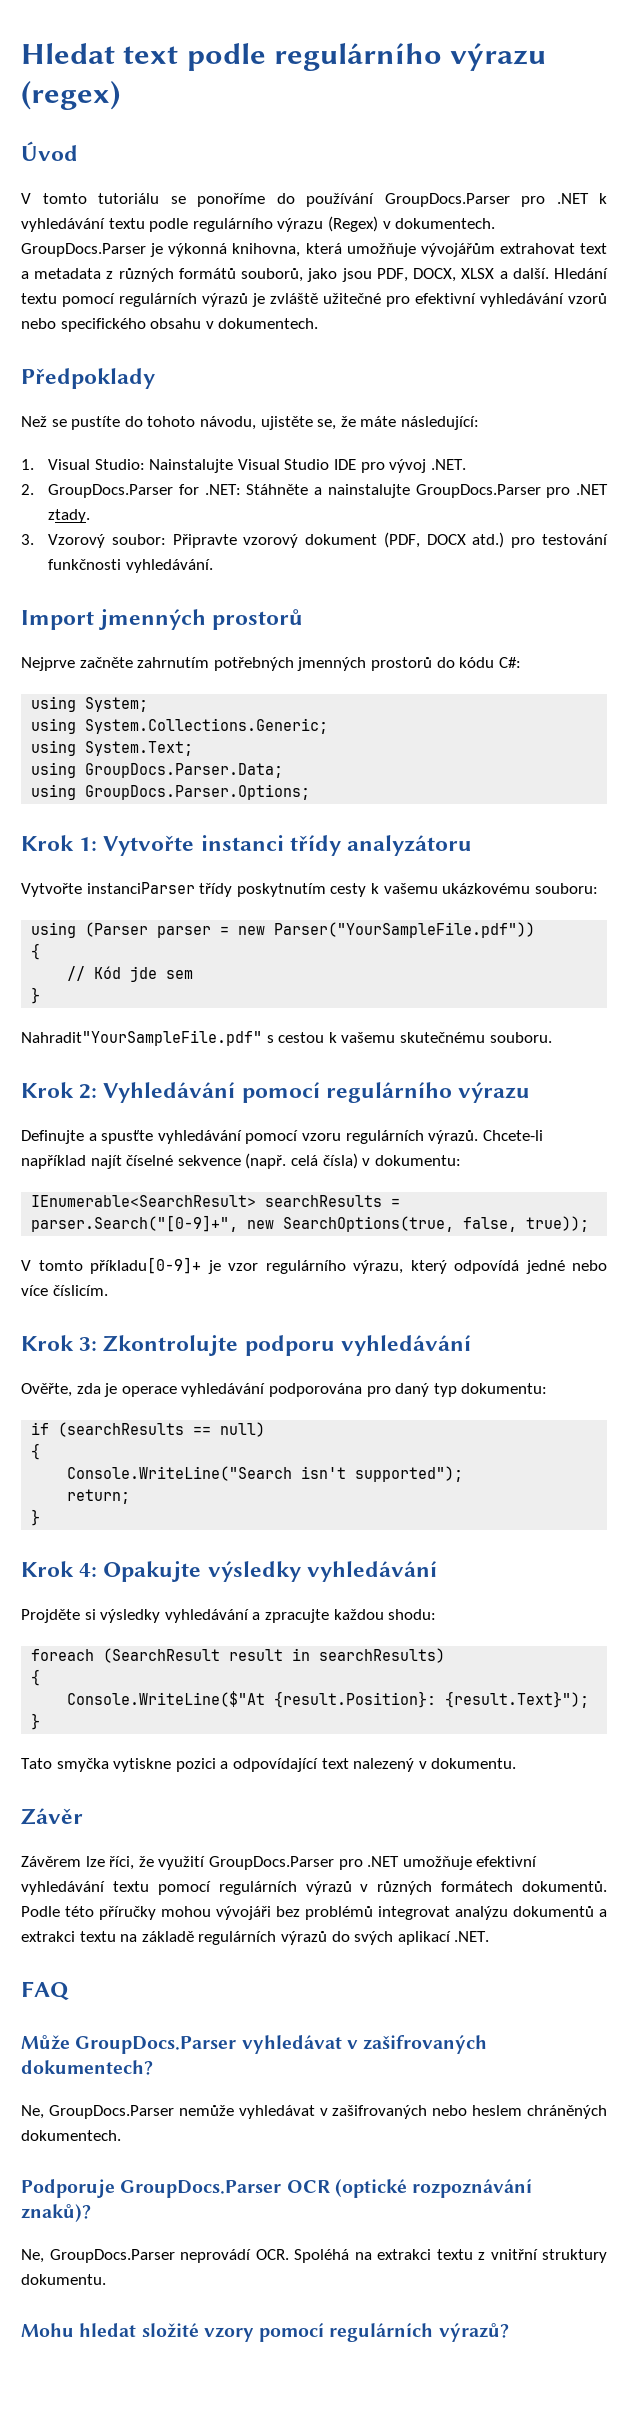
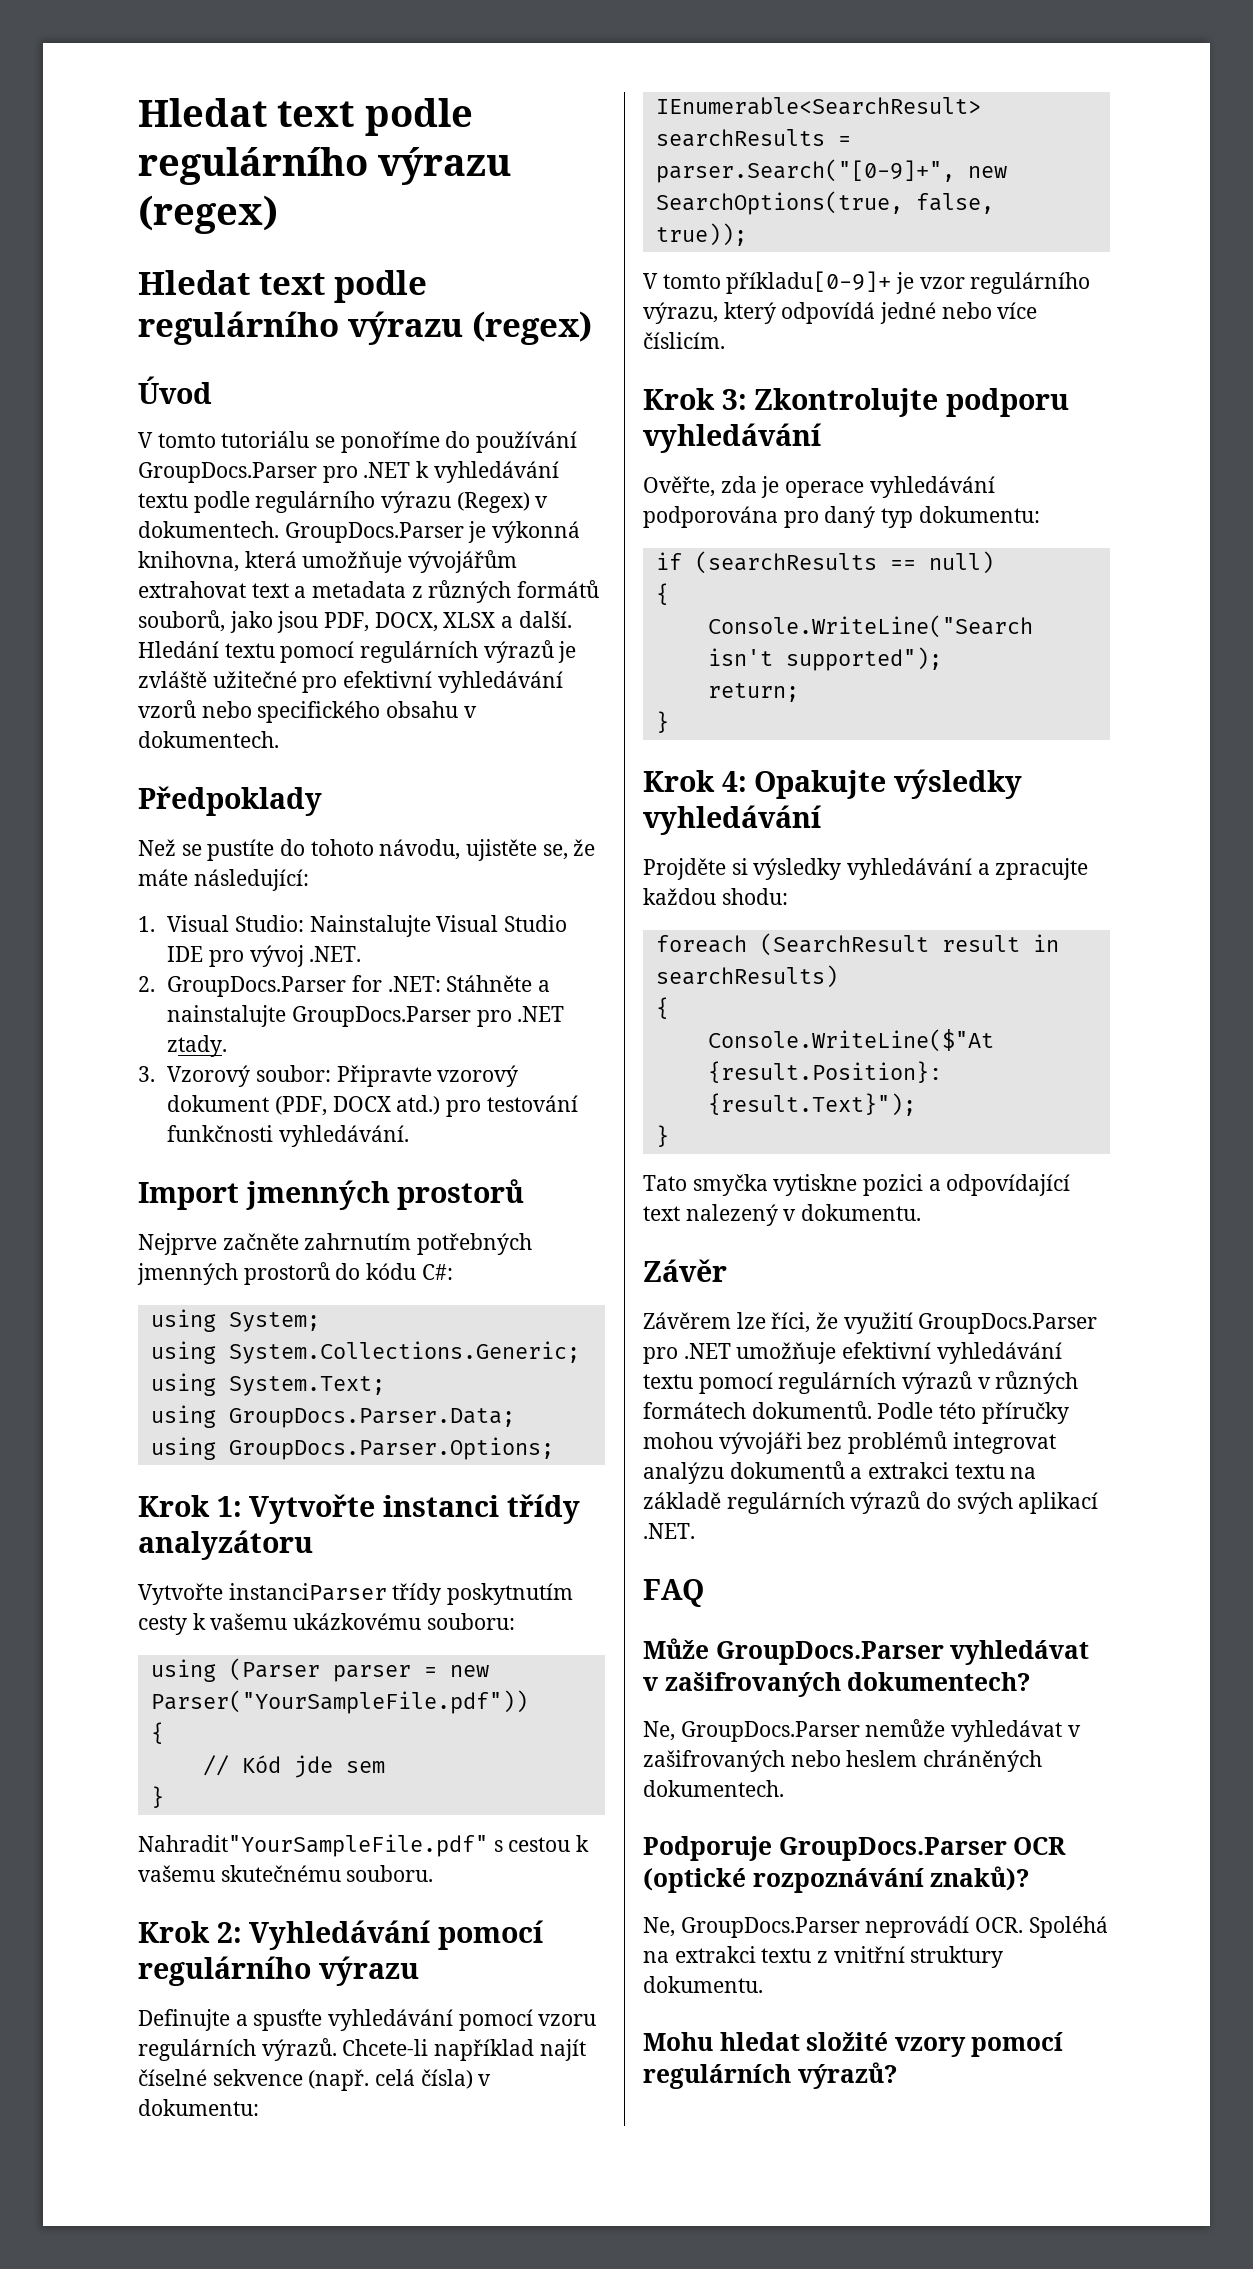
[21,43,547,71] [21,81,120,110] Hledat text podle regulárního výrazu (regex) -> [138,98,473,136] [138,147,512,185] [138,195,278,234] [138,270,427,303] [138,311,592,345] Hledat text podle regulárního výrazu (regex) // Hledat text podle regulárního výrazu (regex)

